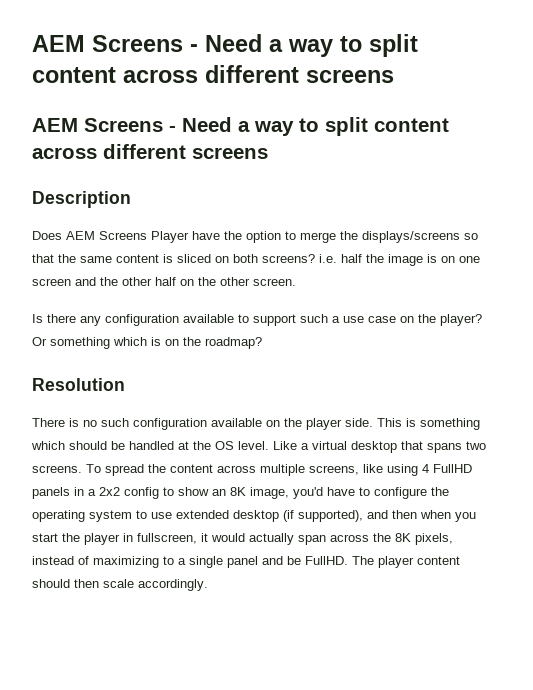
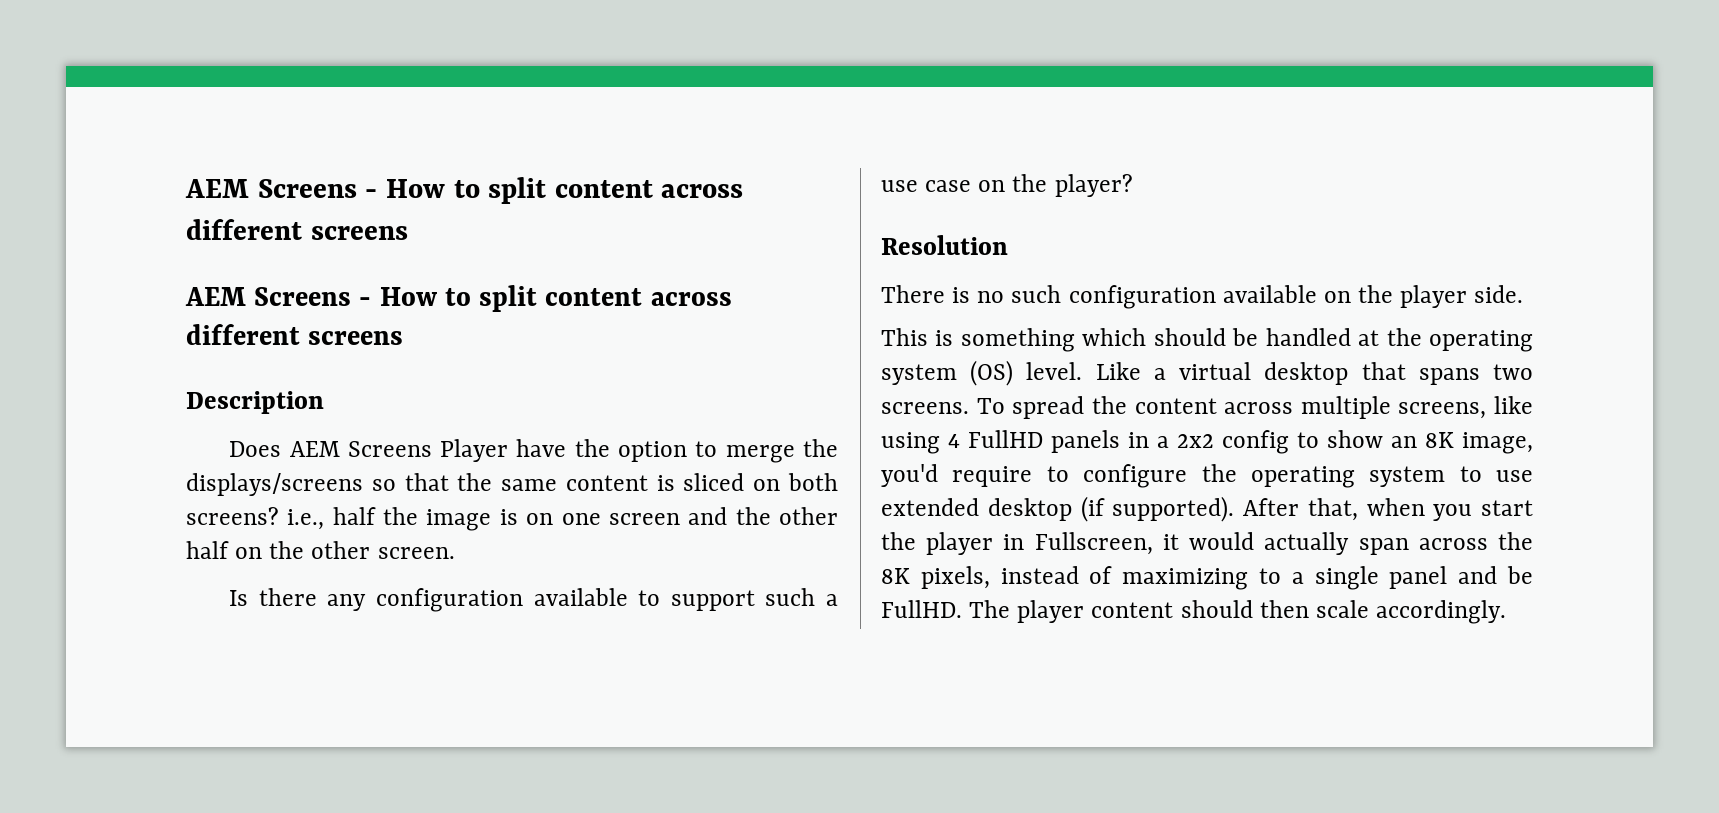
[32,34,333,57] AEM Screens - Need a way -> [185,179,445,198] AEM Screens - How
[182,117,294,136] Need a way -> [379,287,437,306] How
[319,254,337,263] i.e. -> [287,509,325,530] i.e.,
[32,337,262,349] Or something which is on the roadmap? -> (1133, 185) none
(373, 422) none -> (1524, 294) //
[215,441,234,450] OS -> [1429,330,1533,352] [881,360,1014,386] operating system (OS)
[327,487,355,496] have -> [952,466,1033,487] require
[298,510,417,522] supported), and then -> [1112,496,1358,522] supported). After that,
[137,533,197,544] fullscreen, -> [1034,532,1153,555] Fullscreen,

